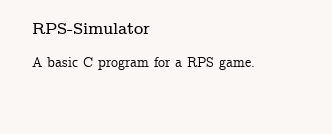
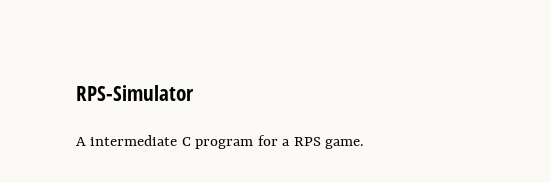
[47,57,78,67] basic -> [90,135,178,146] intermediate

